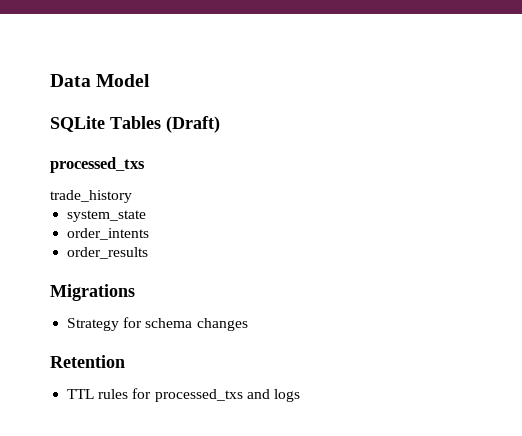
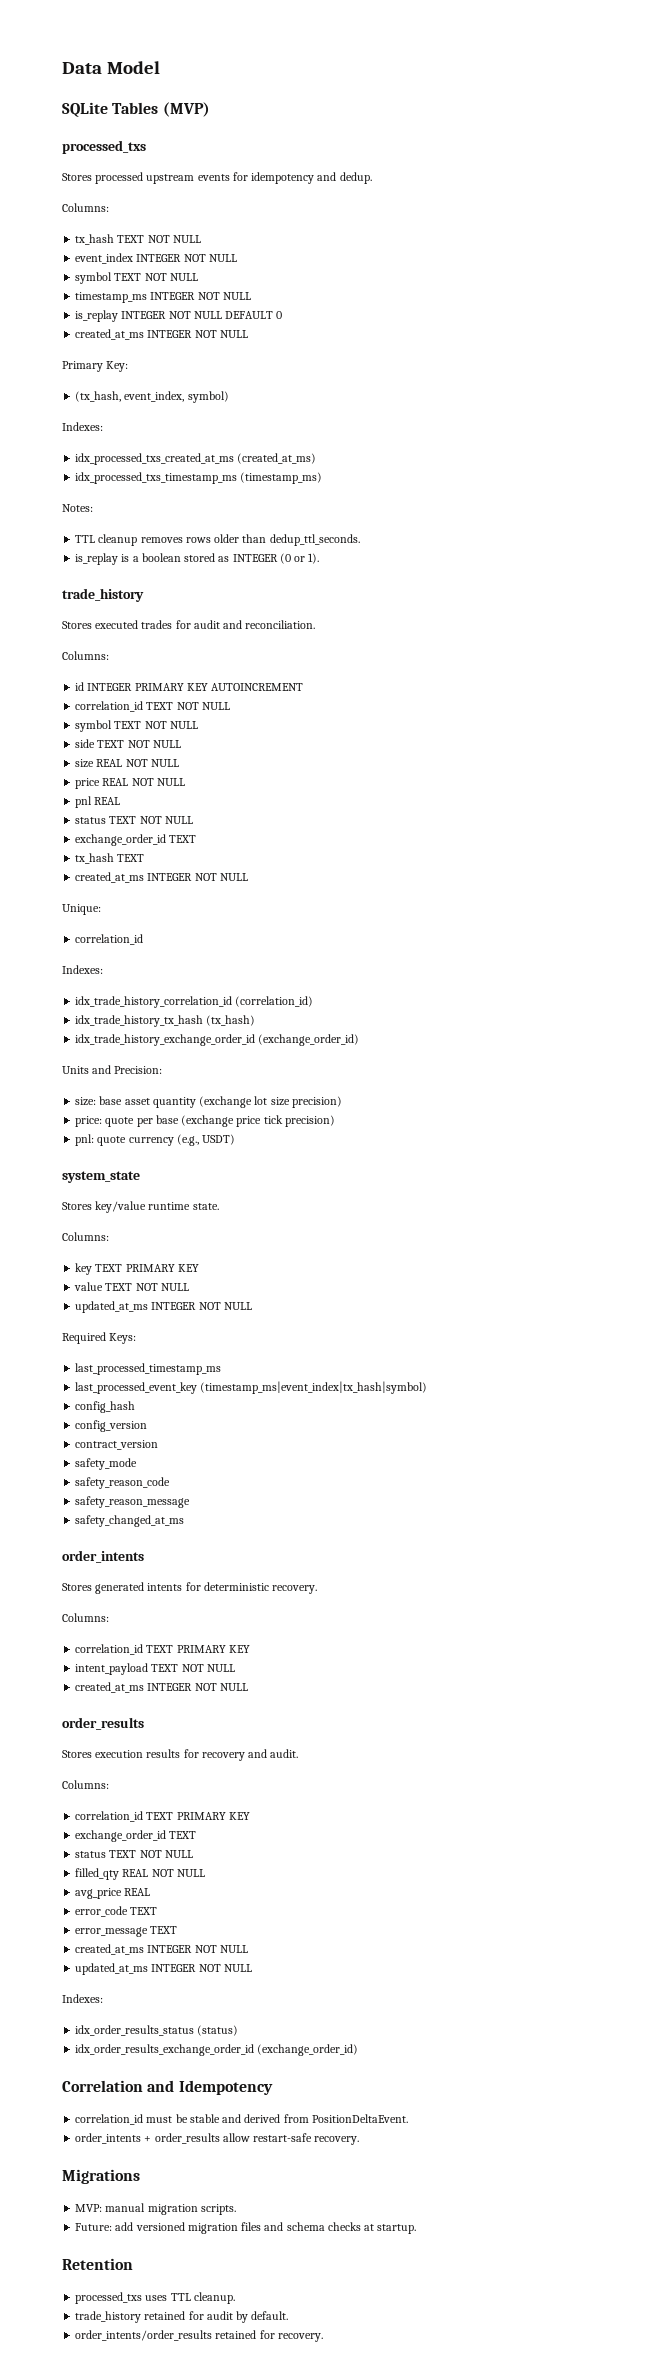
[166,116,220,133] (Draft) -> [162,102,210,117] (MVP)
[50,190,132,203] [67,210,147,222] [67,228,150,240] [67,247,149,259] [50,284,135,301] [67,317,248,331] [50,355,125,368] [67,388,300,402] trade_history // system_state // order_intents // order_results // Migrations // Strategy for schema changes // Retention // TTL rules for processed_txs and logs -> [62,172,372,184] [62,203,109,212] [75,234,201,245] [75,253,237,264] [75,272,198,284] [75,292,251,303] [75,310,283,322] [75,329,248,340] [62,361,129,372] [75,391,229,403] [62,422,103,431] [75,453,317,465] [75,472,323,484] [62,504,93,512] [75,534,360,546] [75,553,320,565] [62,588,144,602] [62,620,316,629] [62,651,109,660] [75,682,304,691] [75,701,230,712] [75,720,198,732] [75,739,181,748] [75,759,179,768] [75,778,185,789] [75,796,121,808] [75,816,193,824] [75,834,197,846] [75,853,145,864] [75,872,248,883] [62,904,101,915] [75,934,144,945] [62,965,103,974] [75,996,314,1008] [75,1015,256,1027] [75,1034,360,1046] [62,1065,163,1074] [75,1096,342,1108] [75,1115,335,1127] [75,1134,236,1146] [62,1171,140,1183] [62,1201,219,1213] [62,1232,109,1241] [75,1263,199,1275] [74,1282,189,1291] [75,1301,252,1313] [62,1332,137,1344] [75,1363,222,1375] [75,1381,428,1394] [75,1401,136,1413] [75,1420,148,1432] [75,1440,159,1450] [75,1458,138,1470] [75,1477,171,1489] [75,1496,191,1508] [75,1515,185,1527] [62,1550,144,1563] [62,1582,318,1594] [62,1613,109,1622] [75,1644,250,1655] [75,1663,235,1675] [75,1682,248,1693] [62,1717,144,1730] [62,1749,299,1761] [62,1780,109,1789] [75,1811,250,1822] [75,1830,197,1842] [75,1850,193,1858] [75,1868,205,1880] [75,1888,151,1899] [75,1906,158,1917] [75,1926,178,1937] [75,1944,248,1955] [75,1963,252,1975] [62,1994,103,2003] [75,2025,239,2036] [75,2044,359,2056] [62,2080,273,2095] [75,2114,408,2125] [75,2133,360,2145] [62,2169,140,2184] [75,2203,236,2215] [75,2222,417,2234] [62,2258,133,2270] [75,2292,235,2304] [75,2311,289,2323] [75,2330,323,2342] Stores processed upstream events for idempotency and dedup. // Columns: // tx_hash TEXT NOT NULL // event_index INTEGER NOT NULL // symbol TEXT NOT NULL // timestamp_ms INTEGER NOT NULL // is_replay INTEGER NOT NULL DEFAULT 0 // created_at_ms INTEGER NOT NULL // Primary Key: // (tx_hash, event_index, symbol) // Indexes: // idx_processed_txs_created_at_ms (created_at_ms) // idx_processed_txs_timestamp_ms (timestamp_ms) // Notes: // TTL cleanup removes rows older than dedup_ttl_seconds. // is_replay is a boolean stored as INTEGER (0 or 1). // trade_history // Stores executed trades for audit and reconciliation. // Columns: // id INTEGER PRIMARY KEY AUTOINCREMENT // correlation_id TEXT NOT NULL // symbol TEXT NOT NULL // side TEXT NOT NULL // size REAL NOT NULL // price REAL NOT NULL // pnl REAL // status TEXT NOT NULL // exchange_order_id TEXT // tx_hash TEXT // created_at_ms INTEGER NOT NULL // Unique: // correlation_id // Indexes: // idx_trade_history_correlation_id (correlation_id) // idx_trade_history_tx_hash (tx_hash) // idx_trade_history_exchange_order_id (exchange_order_id) // Units and Precision: // size: base asset quantity (exchange lot size precision) // price: quote per base (exchange price tick precision) // pnl: quote currency (e.g., USDT) // system_state // Stores key/value runtime state. // Columns: // key TEXT PRIMARY KEY // value TEXT NOT NULL // updated_at_ms INTEGER NOT NULL // Required Keys: // last_processed_timestamp_ms // last_processed_event_key (timestamp_ms|event_index|tx_hash|symbol) // config_hash // config_version // contract_version // safety_mode // safety_reason_code // safety_reason_message // safety_changed_at_ms // order_intents // Stores generated intents for deterministic recovery. // Columns: // correlation_id TEXT PRIMARY KEY // intent_payload TEXT NOT NULL // created_at_ms INTEGER NOT NULL // order_results // Stores execution results for recovery and audit. // Columns: // correlation_id TEXT PRIMARY KEY // exchange_order_id TEXT // status TEXT NOT NULL // filled_qty REAL NOT NULL // avg_price REAL // error_code TEXT // error_message TEXT // created_at_ms INTEGER NOT NULL // updated_at_ms INTEGER NOT NULL // Indexes: // idx_order_results_status (status) // idx_order_results_exchange_order_id (exchange_order_id) // Correlation and Idempotency // correlation_id must be stable and derived from PositionDeltaEvent. // order_intents + order_results allow restart-safe recovery. // Migrations // MVP: manual migration scripts. // Future: add versioned migration files and schema checks at startup. // Retention // processed_txs uses TTL cleanup. // trade_history retained for audit by default. // order_intents/order_results retained for recovery.

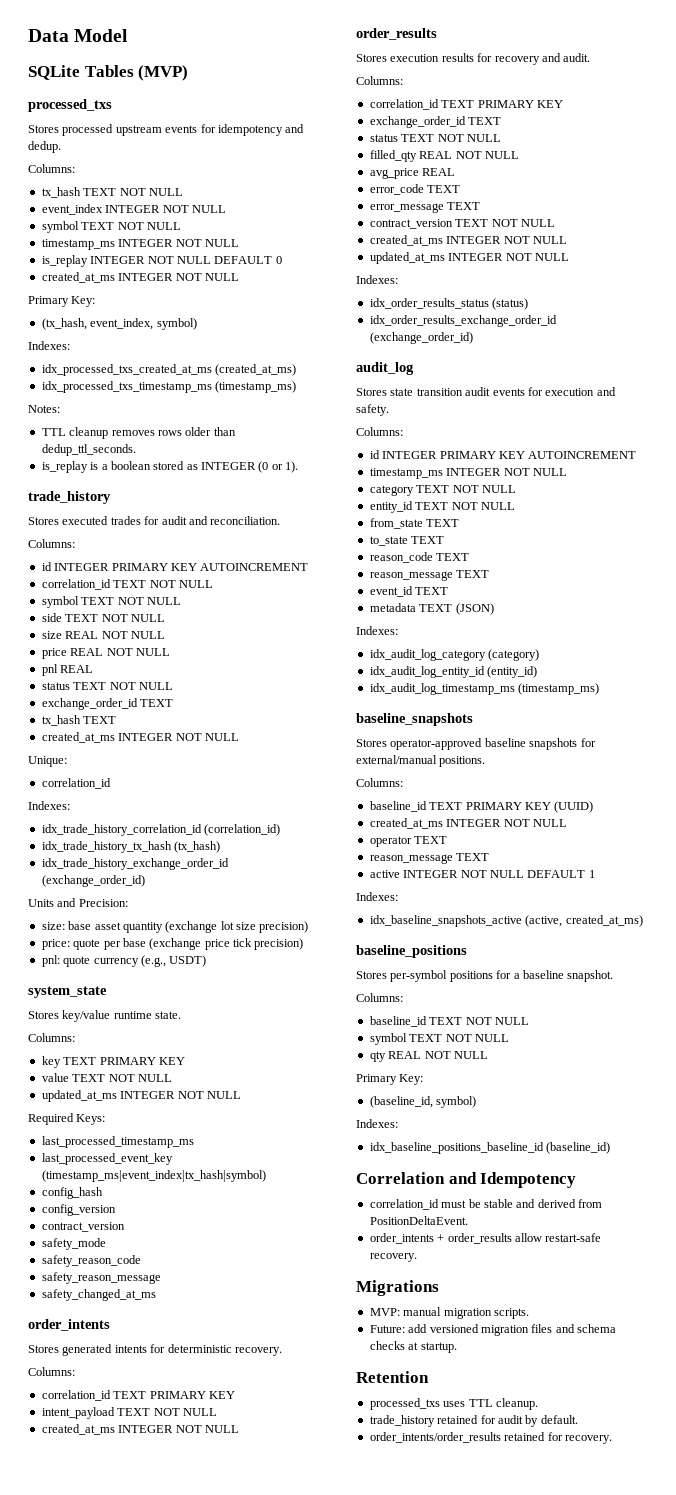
(178, 1930) none -> [369,219,555,229] // contract_version TEXT NOT NULL
(359, 2050) none -> [356,362,414,375] [356,387,616,396] [356,404,389,416] [356,427,403,436] [369,450,637,459] [369,468,567,479] [369,485,516,496] [369,501,515,513] [369,518,460,529] [369,536,445,546] [369,552,470,563] [369,570,490,581] [369,586,449,597] [369,603,494,615] [356,626,398,635] [369,649,540,661] [369,666,538,678] [369,683,600,695] [356,713,473,726] [356,738,596,750] [356,755,486,767] [356,778,403,787] [369,801,594,813] [369,818,567,829] [369,836,448,847] [369,853,490,864] [369,870,595,878] [356,892,398,901] [369,915,643,927] [356,945,467,958] [356,970,614,982] [356,993,403,1002] [369,1016,529,1027] [369,1033,509,1045] [369,1051,488,1062] [356,1074,424,1085] [369,1096,477,1108] [356,1119,398,1128] [369,1142,611,1154] // audit_log // Stores state transition audit events for execution and safety. // Columns: // id INTEGER PRIMARY KEY AUTOINCREMENT // timestamp_ms INTEGER NOT NULL // category TEXT NOT NULL // entity_id TEXT NOT NULL // from_state TEXT // to_state TEXT // reason_code TEXT // reason_message TEXT // event_id TEXT // metadata TEXT (JSON) // Indexes: // idx_audit_log_category (category) // idx_audit_log_entity_id (entity_id) // idx_audit_log_timestamp_ms (timestamp_ms) // baseline_snapshots // Stores operator-approved baseline snapshots for external/manual positions. // Columns: // baseline_id TEXT PRIMARY KEY (UUID) // created_at_ms INTEGER NOT NULL // operator TEXT // reason_message TEXT // active INTEGER NOT NULL DEFAULT 1 // Indexes: // idx_baseline_snapshots_active (active, created_at_ms) // baseline_positions // Stores per-symbol positions for a baseline snapshot. // Columns: // baseline_id TEXT NOT NULL // symbol TEXT NOT NULL // qty REAL NOT NULL // Primary Key: // (baseline_id, symbol) // Indexes: // idx_baseline_positions_baseline_id (baseline_id)

